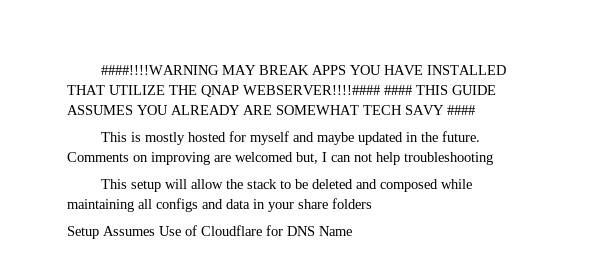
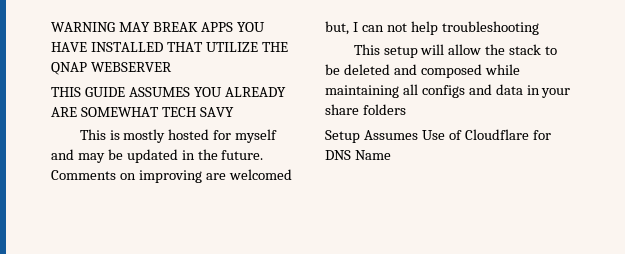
[100,65,219,75] ####!!!!WARNING -> [51,22,115,32] WARNING
[243,85,412,95] WEBSERVER!!!!#### #### -> [90,62,172,72] WEBSERVER //
[447,105,475,115] #### -> (234, 112) none
[316,132,354,145] maybe -> [77,149,123,163] may be

